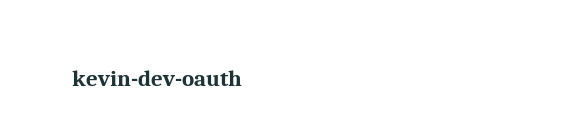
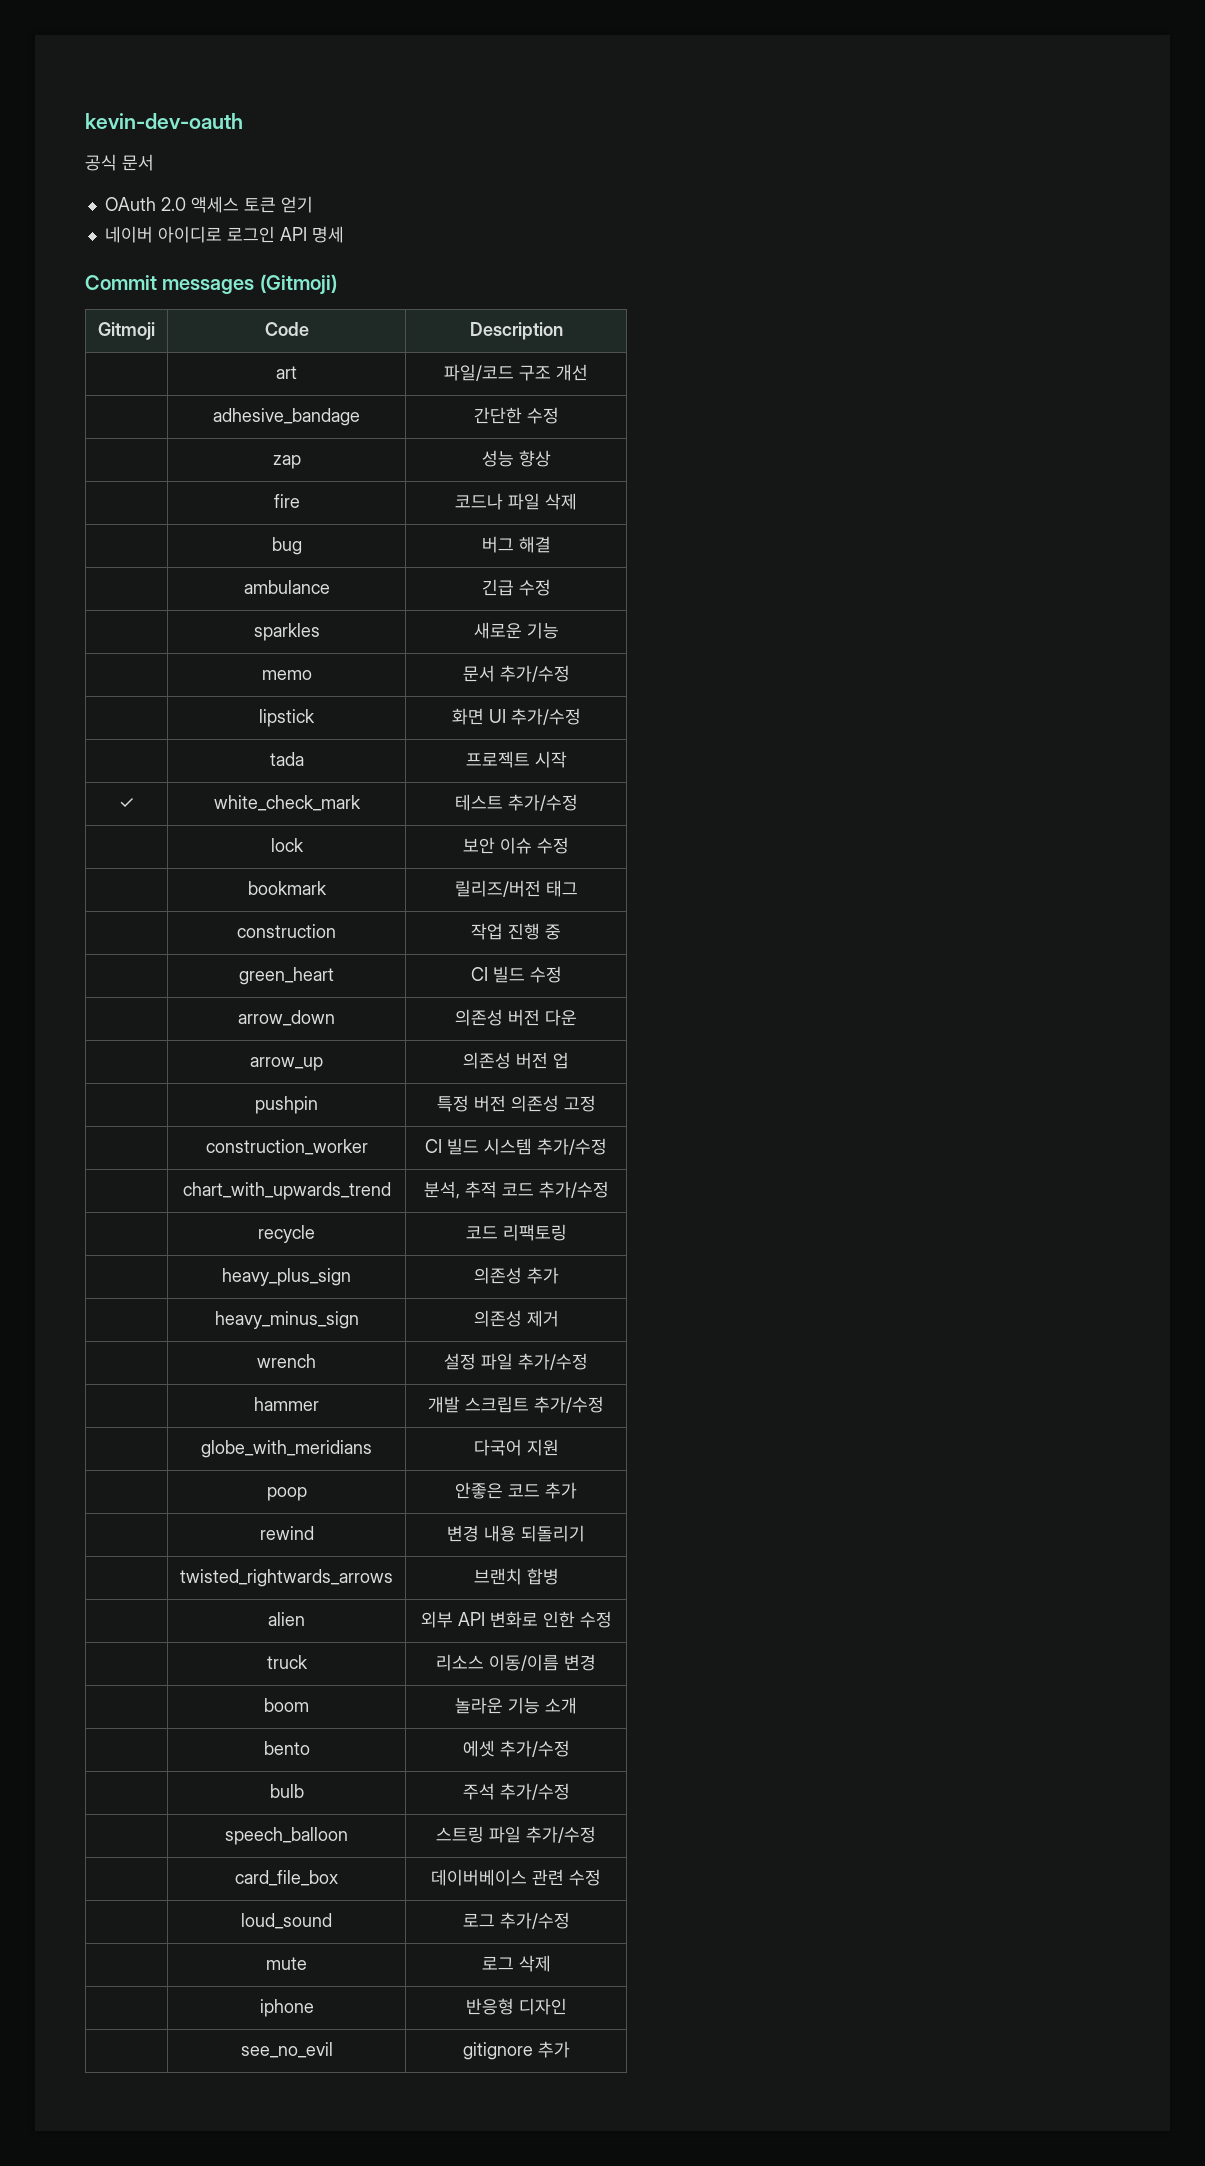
(242, 78) none -> [85,154,154,171] [104,196,313,213] [104,226,344,243] [85,274,337,295] [98,322,155,340] [264,322,309,336] [469,322,563,340] [276,366,297,379] [444,364,588,381] [213,408,360,426] [473,407,559,424] [272,455,301,469] [481,450,551,467] [273,494,300,508] [455,493,577,510] [271,537,302,555] [481,536,551,553] [243,580,330,594] [481,579,551,596] [253,623,320,641] [473,622,559,639] [261,670,312,680] [462,665,570,682] [259,709,315,727] [451,708,581,725] [269,752,304,766] [465,751,567,768] [119,798,134,809] [213,795,361,811] [454,794,578,811] [270,838,304,852] [463,837,569,854] [247,881,327,895] [454,880,578,897] [237,924,336,938] [471,923,561,940] [239,967,334,985] [470,966,562,983] [238,1010,335,1026] [455,1009,577,1026] [250,1057,323,1071] [463,1052,569,1069] [255,1096,318,1114] [436,1095,596,1112] [205,1139,368,1155] [425,1138,607,1155] [182,1182,391,1200] [423,1181,609,1199] [258,1225,315,1243] [465,1224,567,1241] [222,1268,351,1286] [473,1267,559,1284] [214,1311,359,1329] [473,1310,559,1327] [257,1354,316,1368] [444,1353,588,1370] [254,1397,319,1411] [428,1396,604,1413] [201,1440,372,1458] [473,1439,559,1456] [266,1487,307,1501] [455,1482,577,1499] [259,1526,314,1540] [447,1525,585,1542] [180,1569,393,1587] [473,1568,559,1585] [268,1612,305,1626] [420,1611,612,1628] [266,1655,308,1669] [436,1654,596,1671] [264,1698,309,1712] [455,1697,577,1714] [263,1741,310,1755] [462,1740,570,1757] [269,1784,304,1798] [462,1783,570,1800] [225,1827,348,1845] [436,1826,596,1843] [235,1870,338,1886] [431,1869,601,1886] [241,1913,332,1929] [462,1912,570,1929] [266,1957,307,1970] [481,1955,551,1972] [259,1999,314,2017] [465,1998,567,2015] [240,2042,333,2058] [462,2041,570,2060] // 공식 문서 // OAuth 2.0 액세스 토큰 얻기 // 네이버 아이디로 로그인 API 명세 // Commit messages (Gitmoji) // Gitmoji | Code | Description // | art | 파일/코드 구조 개선 // | adhesive_bandage | 간단한 수정 // | zap | 성능 향상 // | fire | 코드나 파일 삭제 // | bug | 버그 해결 // | ambulance | 긴급 수정 // | sparkles | 새로운 기능 // | memo | 문서 추가/수정 // | lipstick | 화면 UI 추가/수정 // | tada | 프로젝트 시작 // ✓ | white_check_mark | 테스트 추가/수정 // | lock | 보안 이슈 수정 // | bookmark | 릴리즈/버전 태그 // | construction | 작업 진행 중 // | green_heart | CI 빌드 수정 // | arrow_down | 의존성 버전 다운 // | arrow_up | 의존성 버전 업 // | pushpin | 특정 버전 의존성 고정 // | construction_worker | CI 빌드 시스템 추가/수정 // | chart_with_upwards_trend | 분석, 추적 코드 추가/수정 // | recycle | 코드 리팩토링 // | heavy_plus_sign | 의존성 추가 // | heavy_minus_sign | 의존성 제거 // | wrench | 설정 파일 추가/수정 // | hammer | 개발 스크립트 추가/수정 // | globe_with_meridians | 다국어 지원 // | poop | 안좋은 코드 추가 // | rewind | 변경 내용 되돌리기 // | twisted_rightwards_arrows | 브랜치 합병 // | alien | 외부 API 변화로 인한 수정 // | truck | 리소스 이동/이름 변경 // | boom | 놀라운 기능 소개 // | bento | 에셋 추가/수정 // | bulb | 주석 추가/수정 // | speech_balloon | 스트링 파일 추가/수정 // | card_file_box | 데이버베이스 관련 수정 // | loud_sound | 로그 추가/수정 // | mute | 로그 삭제 // | iphone | 반응형 디자인 // | see_no_evil | gitignore 추가

